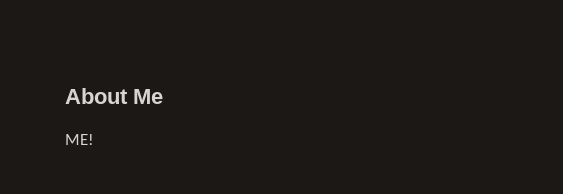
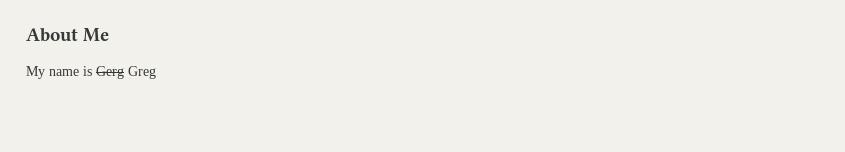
[65,134,94,145] ME! -> [26,66,156,79] My name is Gerg Greg

